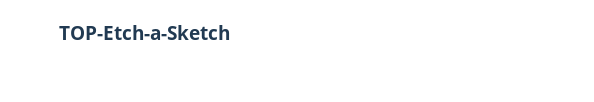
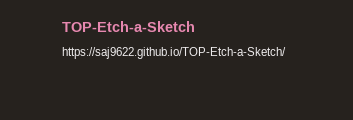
(230, 32) none -> [62,47,286,59] // https://saj9622.github.io/TOP-Etch-a-Sketch/

